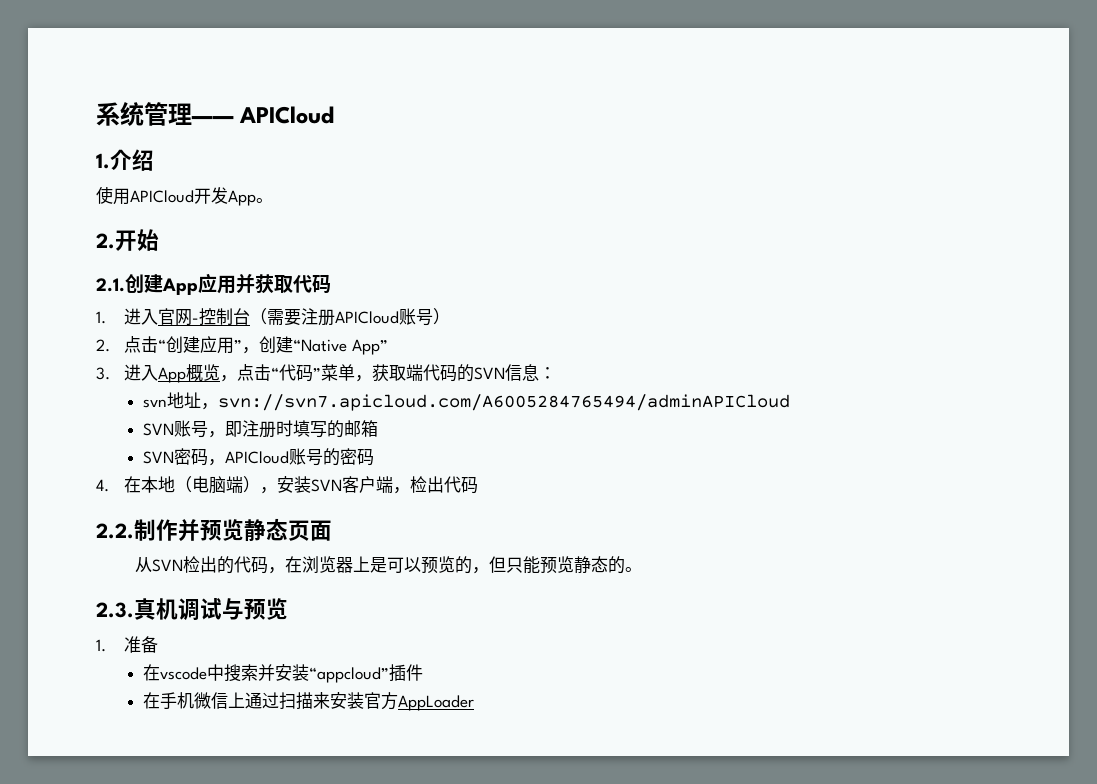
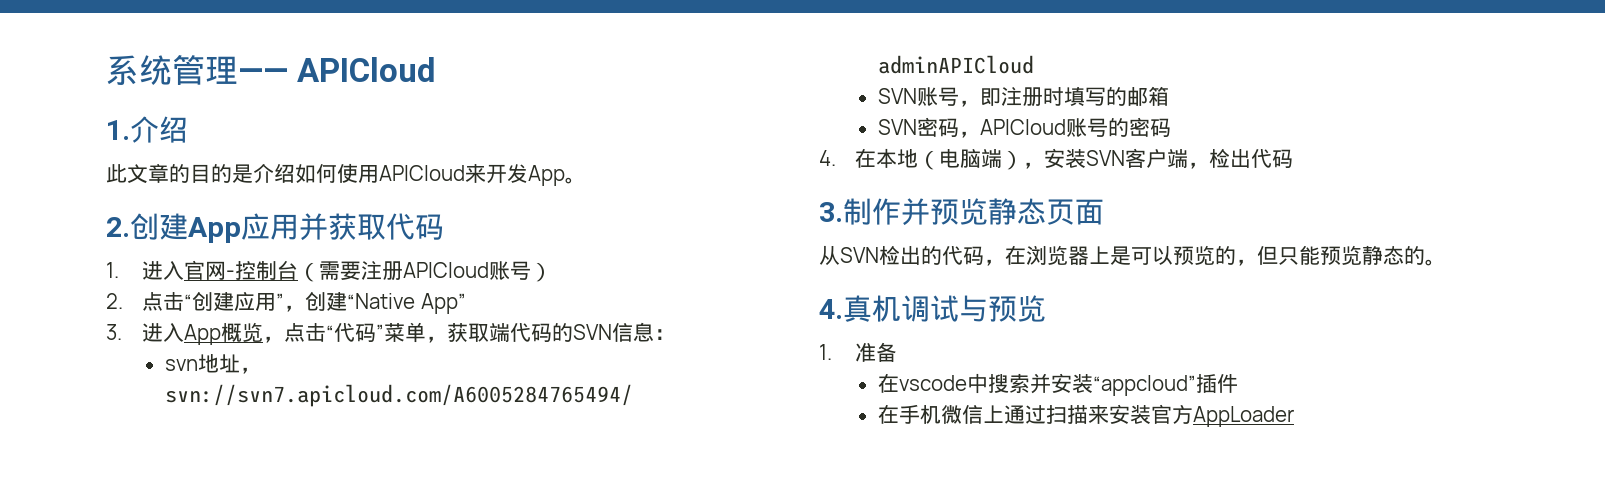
(154, 160) none -> [106,163,337,184] 此文章的目的是介绍如何
(194, 196) none -> [465,164,486,183] 来
[115,229,159,251] [96,278,125,292] 开始 // 2.1. -> (130, 227) none
[96,523,134,539] 2.2. -> [819,202,843,222] 3.
[96,602,134,618] 2.3. -> [819,299,843,319] 4.

